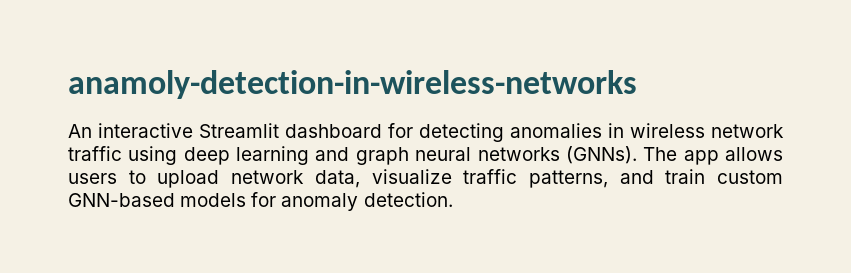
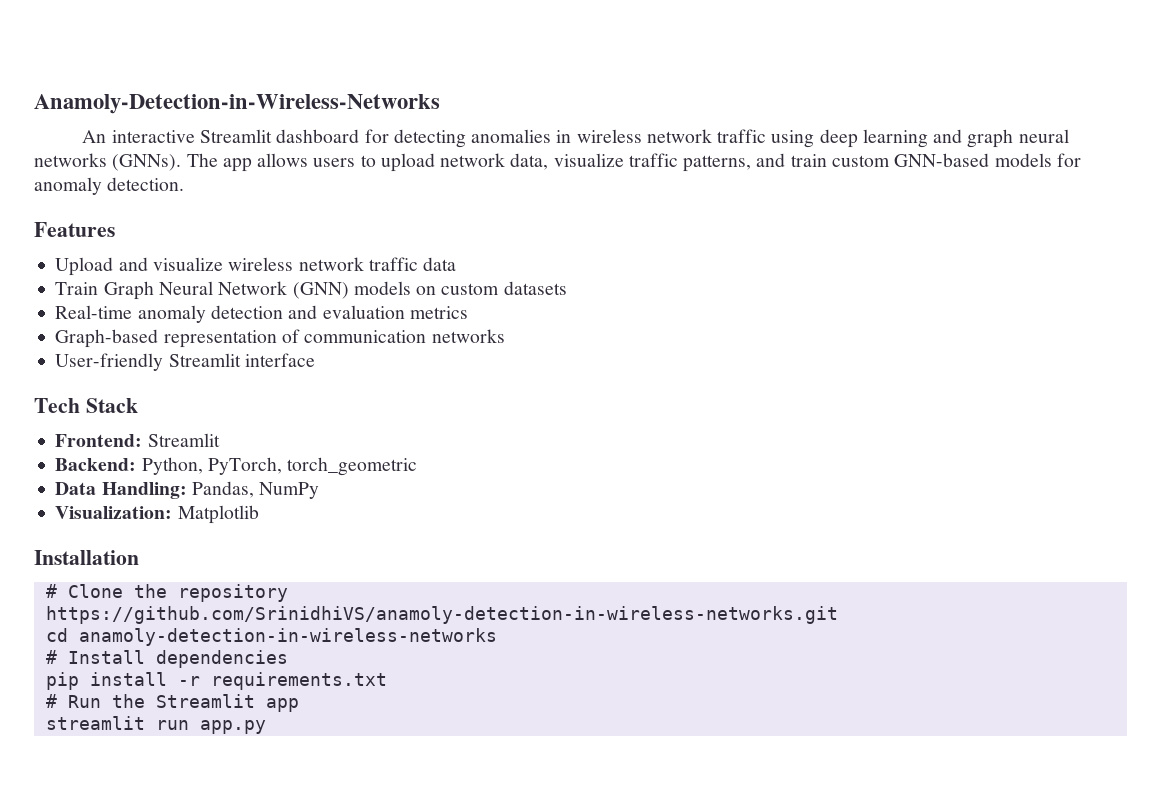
[68,70,637,99] anamoly-detection-in-wireless-networks -> [34,94,440,114] Anamoly-Detection-in-Wireless-Networks
(453, 199) none -> [34,222,115,237] [55,257,457,276] [55,281,567,300] [55,305,468,323] [55,329,505,348] [55,353,315,371] [34,398,138,413] [55,433,220,447] [55,457,418,476] [55,481,320,499] [55,505,259,524] [34,550,139,565] [45,584,288,602] [45,606,838,624] [45,628,497,646] [45,650,288,668] [45,672,387,690] [45,694,299,712] [45,716,266,734] // Features // Upload and visualize wireless network traffic data // Train Graph Neural Network (GNN) models on custom datasets // Real-time anomaly detection and evaluation metrics // Graph-based representation of communication networks // User-friendly Streamlit interface // Tech Stack // Frontend: Streamlit // Backend: Python, PyTorch, torch_geometric // Data Handling: Pandas, NumPy // Visualization: Matplotlib // Installation // # Clone the repository // https://github.com/SrinidhiVS/anamoly-detection-in-wireless-networks.git // cd anamoly-detection-in-wireless-networks // # Install dependencies // pip install -r requirements.txt // # Run the Streamlit app // streamlit run app.py

